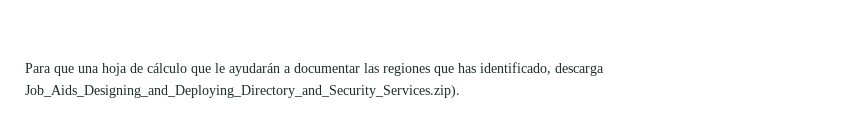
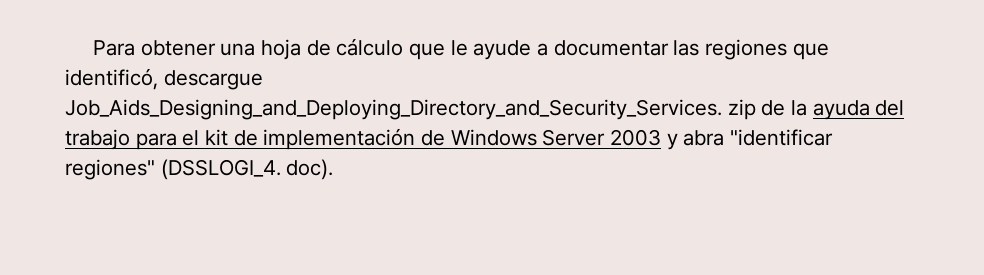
[54,66,74,76] que -> [140,40,216,56] obtener
[229,63,280,76] ayudarán -> [473,40,532,60] ayude
[458,62,604,76] [25,85,460,98] has identificado, descarga Job_Aids_Designing_and_Deploying_Directory_and_Security_Services.zip). -> [65,68,263,90] [65,99,905,120] [65,128,834,150] [65,159,334,180] identificó, descargue Job_Aids_Designing_and_Deploying_Directory_and_Security_Services. zip de la ayuda del trabajo para el kit de implementación de Windows Server 2003 y abra "identificar regiones" (DSSLOGI_4. doc).

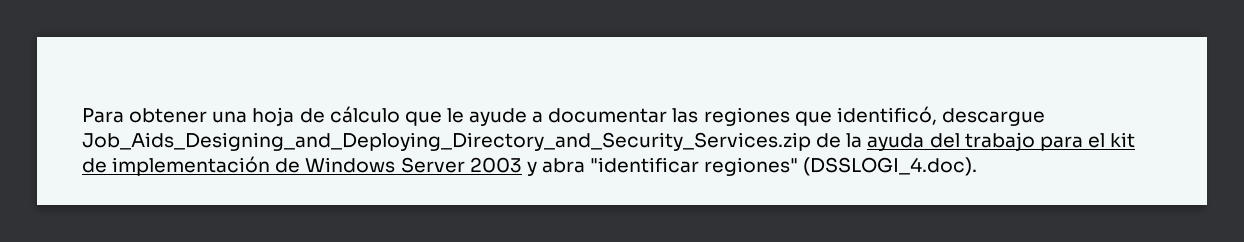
[65,99,756,120] Job_Aids_Designing_and_Deploying_Directory_and_Security_Services. zip -> [82,132,811,151] Job_Aids_Designing_and_Deploying_Directory_and_Security_Services.zip
[160,159,334,180] (DSSLOGI_4. doc). -> [803,157,978,176] (DSSLOGI_4.doc).

